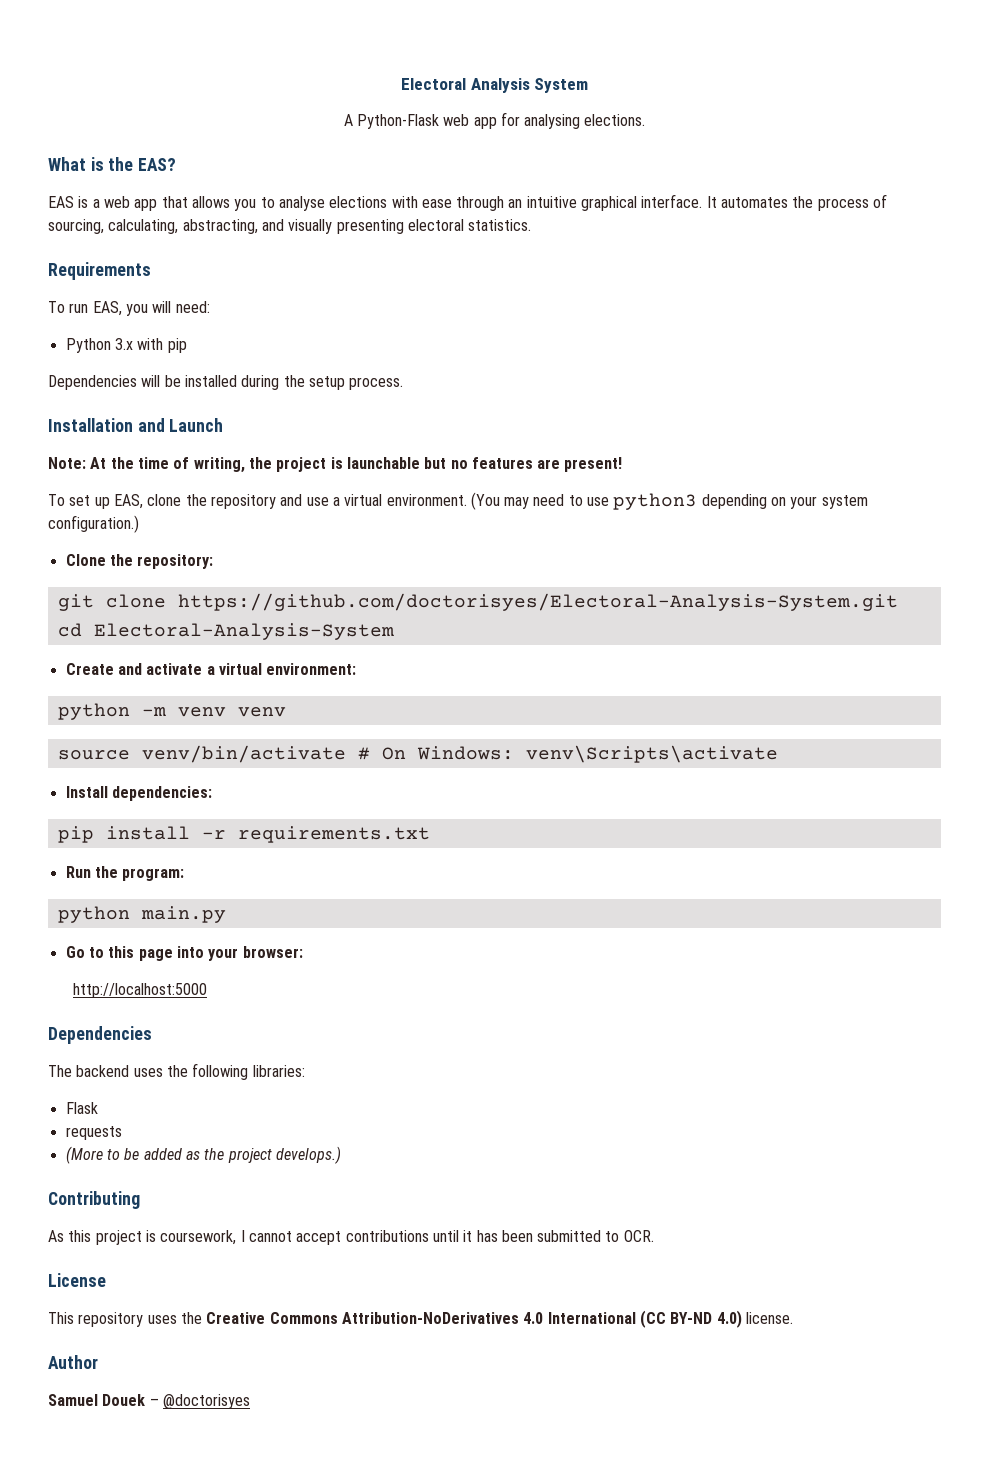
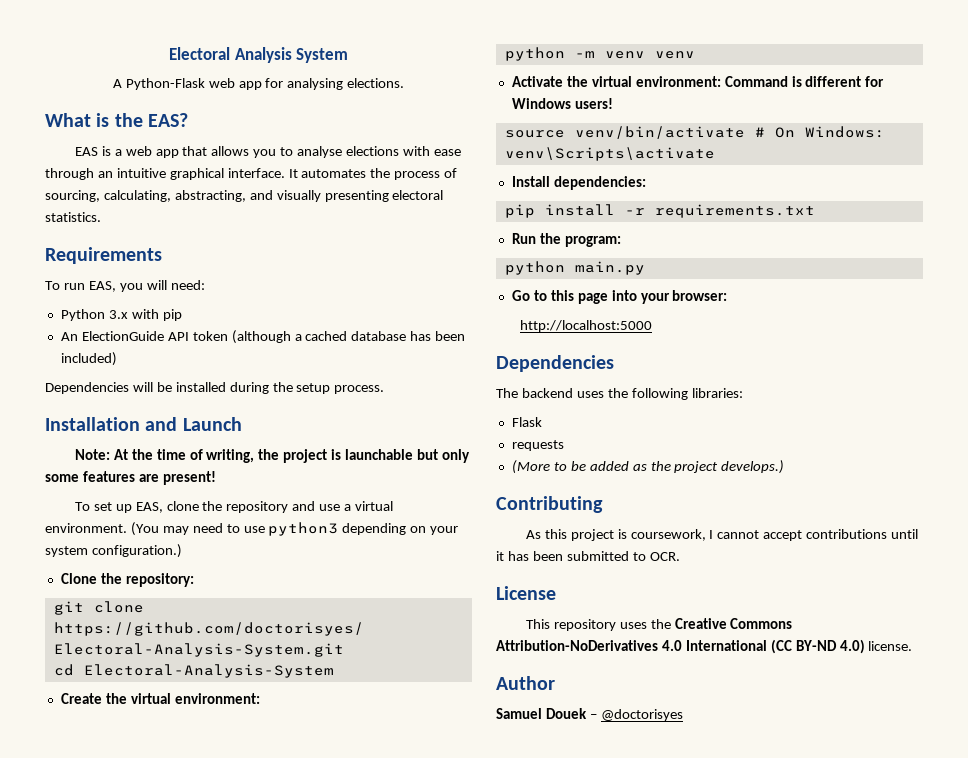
(187, 345) none -> [60,330,466,344] [60,352,117,366] // An ElectionGuide API token (although a cached database has been included)
[450,460,468,469] no -> [441,449,470,463] [45,474,79,482] only some
[117,663,215,675] and activate a -> [105,693,127,704] the
(286, 712) none -> [511,76,885,87] [511,98,613,109] // Activate the virtual environment: Command is different for Windows users!

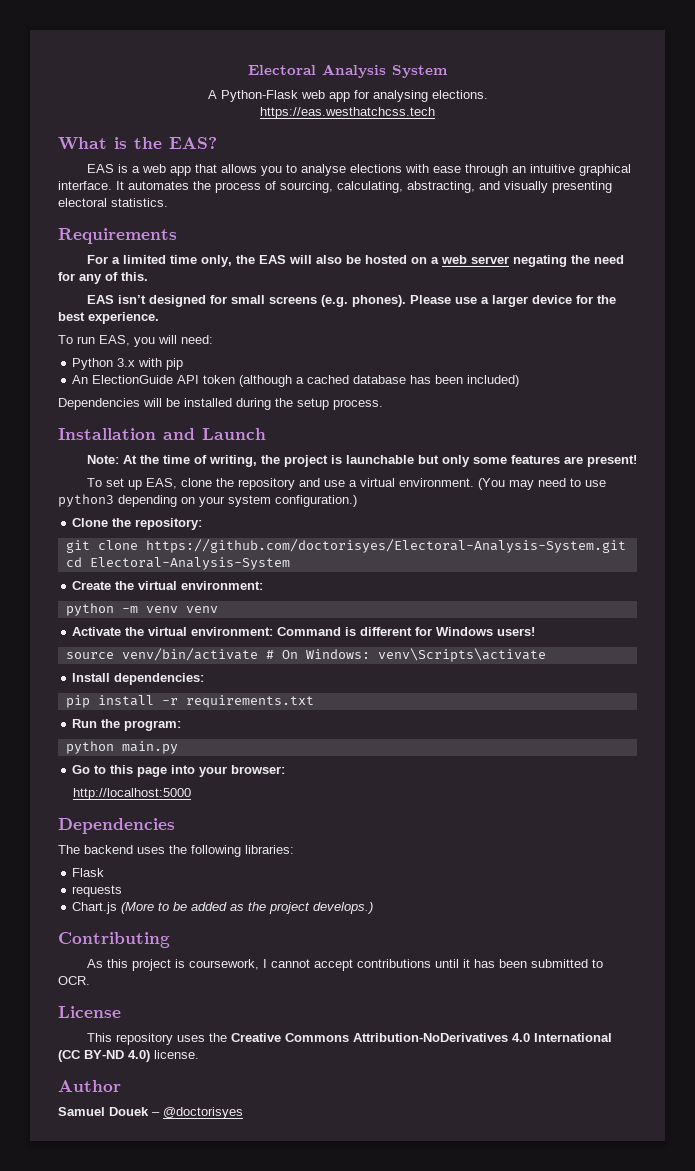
(405, 83) none -> [260,107,435,119] // https://eas.westhatchcss.tech
(162, 255) none -> [86,255,624,267] [58,272,148,284] [86,295,616,307] [58,312,159,324] // For a limited time only, the EAS will also be hosted on a web server negating the need for any of this. // EAS isn’t designed for small screens (e.g. phones). Please use a larger device for the best experience.
(564, 445) none -> [72,902,118,914] Chart.js

